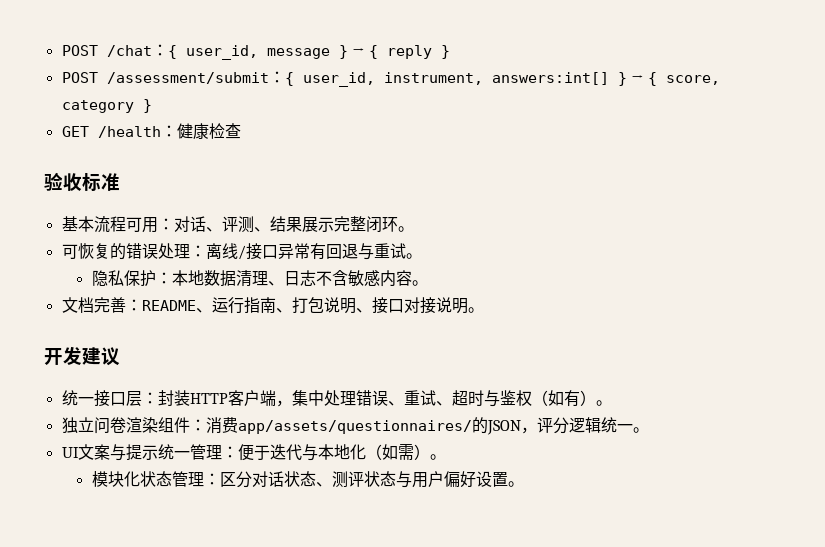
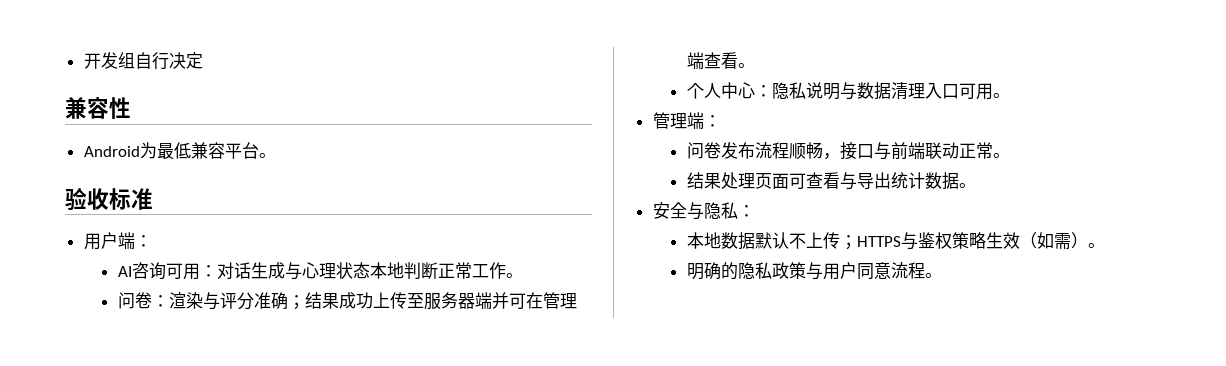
[61,44,451,60] [61,71,721,87] [61,99,152,113] [61,123,241,140] [44,172,120,191] [61,216,414,233] [61,243,422,260] [91,270,172,287] POST /chat：{ user_id, message } → { reply } // POST /assessment/submit：{ user_id, instrument, answers:int[] } → { score, category } // GET /health：健康检查 // 验收标准 // 基本流程可用：对话、评测、结果展示完整闭环。 // 可恢复的错误处理：离线/接口异常有回退与重试。 // 隐私保护： -> [83,52,203,70] [65,97,131,119] [83,142,276,159] [65,187,153,210] [83,232,152,250] [117,262,523,280] [117,292,577,310] [686,52,755,69] [686,82,1010,100] [652,112,721,129] [686,142,1010,160] [686,172,976,190] [652,202,755,220] 开发组自行决定 // 兼容性 // Android为最低兼容平台。 // 验收标准 // 用户端： // AI咨询可用：对话生成与心理状态本地判断正常工作。 // 问卷：渲染与评分准确；结果成功上传至服务器端并可在管理端查看。 // 个人中心：隐私说明与数据清理入口可用。 // 管理端： // 问卷发布流程顺畅，接口与前端联动正常。 // 结果处理页面可查看与导出统计数据。 // 安全与隐私： //
[235,270,428,287] [61,297,484,314] [44,346,120,366] [61,390,612,407] [61,417,649,435] [61,444,446,461] [91,471,508,488] 清理、日志不含敏感内容。 // 文档完善：README、运行指南、打包说明、接口对接说明。 // 开发建议 // 统一接口层：封装HTTP客户端，集中处理错误、重试、超时与鉴权（如有）。 // 独立问卷渲染组件：消费app/assets/questionnaires/的JSON，评分逻辑统一。 // UI文案与提示统一管理：便于迭代与本地化（如需）。 // 模块化状态管理：区分对话状态、测评状态与用户偏好设置 -> [754,232,1105,250] [686,262,925,280] 默认不上传；HTTPS与鉴权策略生效（如需）。 // 明确的隐私政策与用户同意流程

